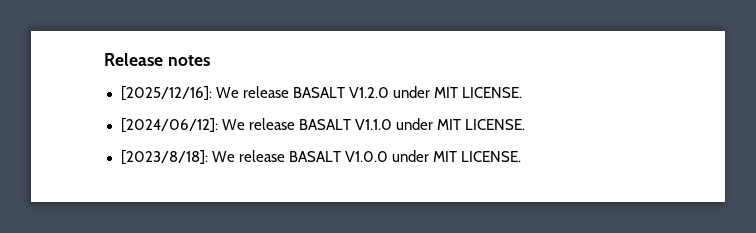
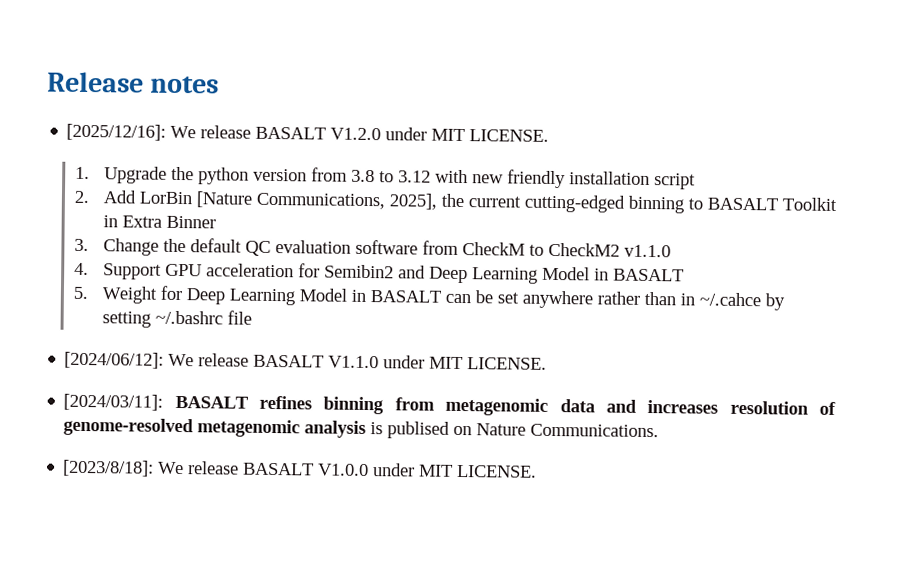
(522, 92) none -> [74,166,696,190] [73,190,837,214] [102,215,216,229] [73,238,671,258] [73,262,684,284] [72,285,785,311] [101,310,252,328] // 1. Upgrade the python version from 3.8 to 3.12 with new friendly installation script // 2. Add LorBin [Nature Communications, 2025], the current cutting-edged binning to BASALT Toolkit in Extra Binner // 3. Change the default QC evaluation software from CheckM to CheckM2 v1.1.0 // 4. Support GPU acceleration for Semibin2 and Deep Learning Model in BASALT // 5. Weight for Deep Learning Model in BASALT can be set anywhere rather than in ~/.cahce by setting ~/.bashrc file
(525, 124) none -> [63,393,837,416] [63,417,660,439] // [2024/03/11]: BASALT refines binning from metagenomic data and increases resolution of genome-resolved metagenomic analysis is publised on Nature Communications.

